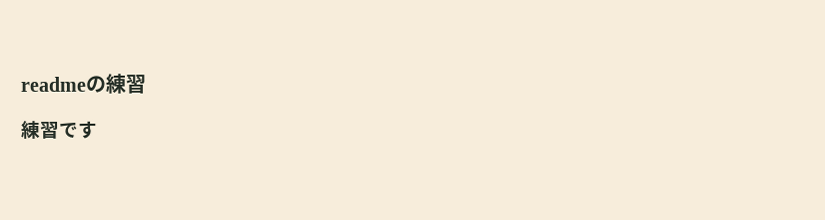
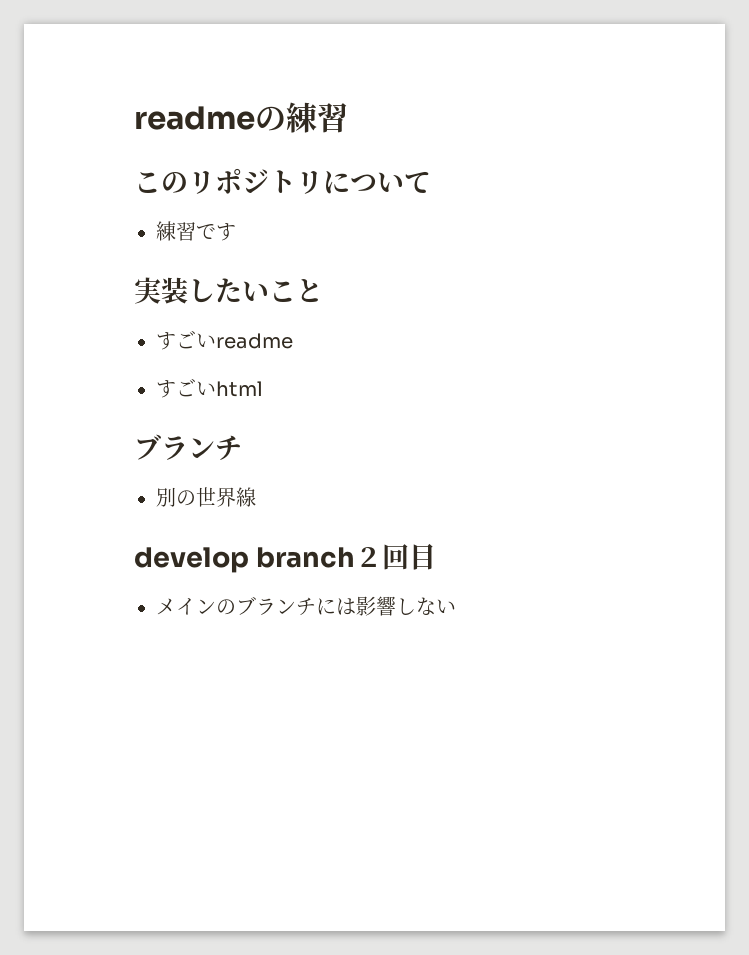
[21,120,98,139] 練習です -> [134,168,431,194] [156,221,236,241] [134,277,323,304] [156,330,293,350] [156,378,263,398] [134,434,242,460] [156,487,256,507] [134,543,437,573] [156,596,456,616] このリポジトリについて // 練習です // 実装したいこと // すごいreadme // すごいhtml // ブランチ // 別の世界線 // develop branch２回目 // メインのブランチには影響しない

